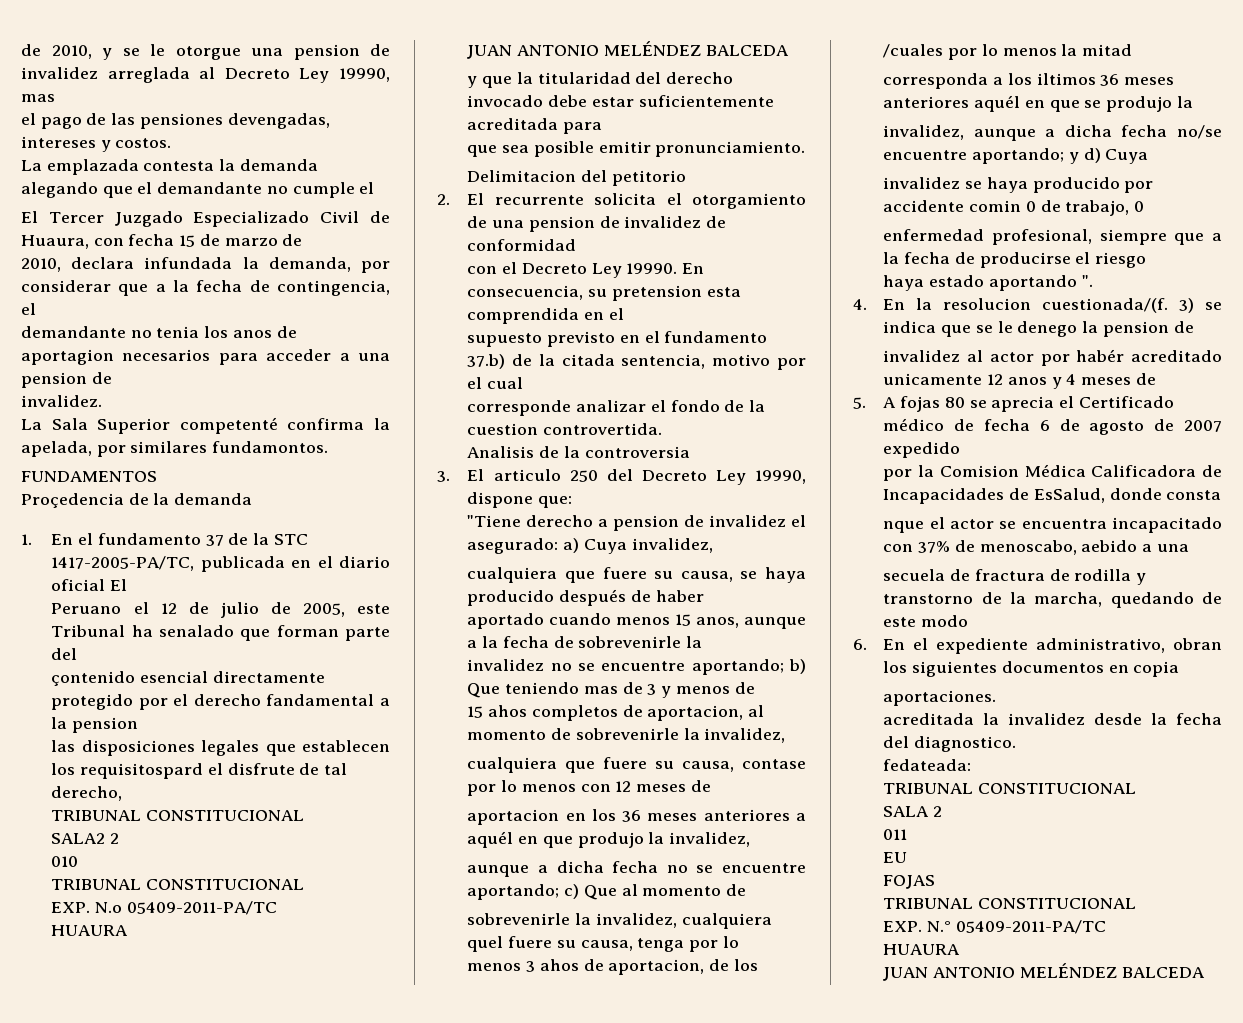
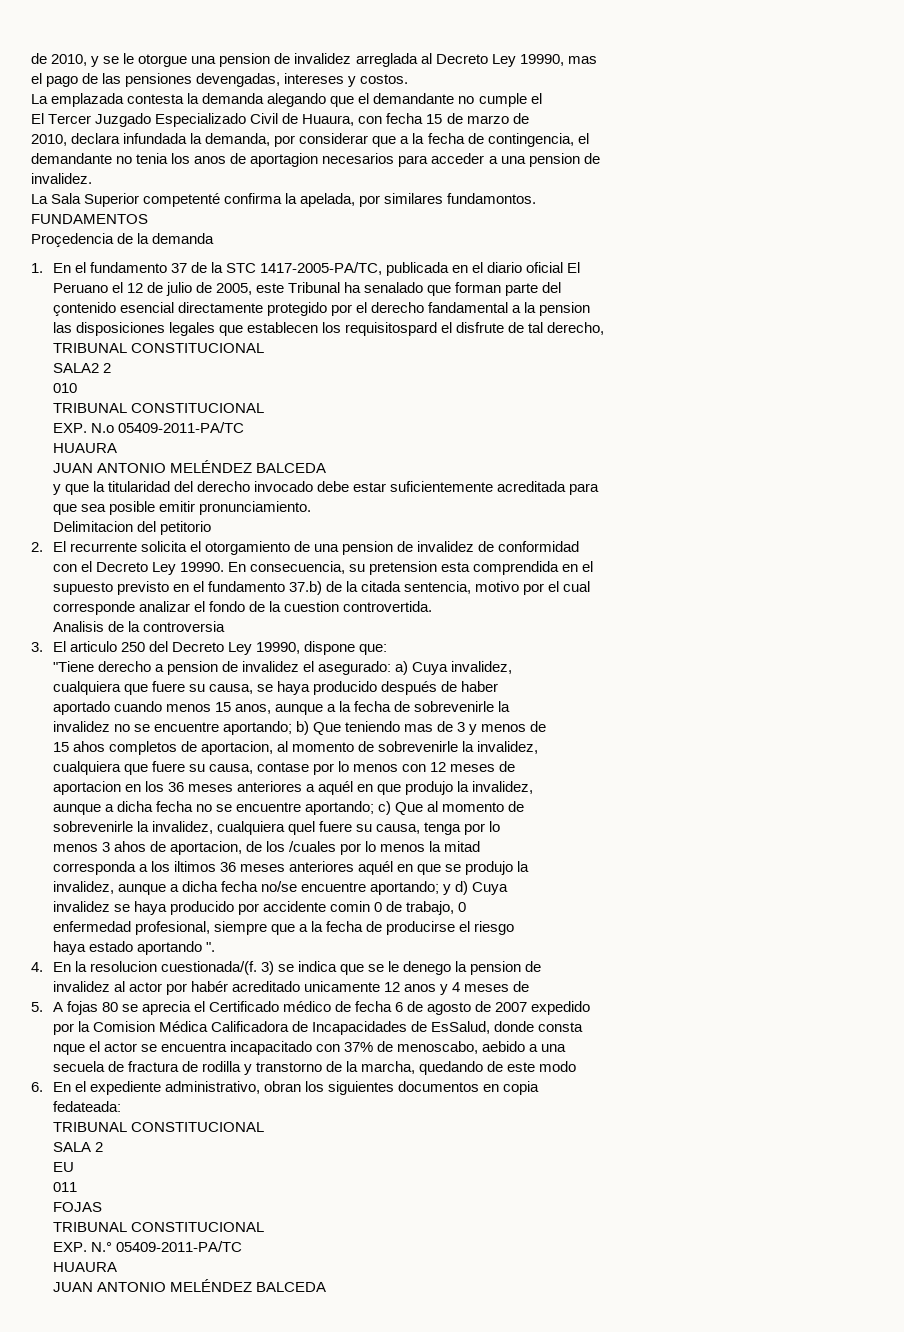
[883,690,997,706] [883,713,1222,725] [883,736,1017,752] // aportaciones. // acreditada la invalidez desde la fecha del diagnostico. -> (540, 1088) none
(943, 811) none -> [52,1162,74,1172] // EU
[883,852,908,863] // EU -> (77, 1187) none

